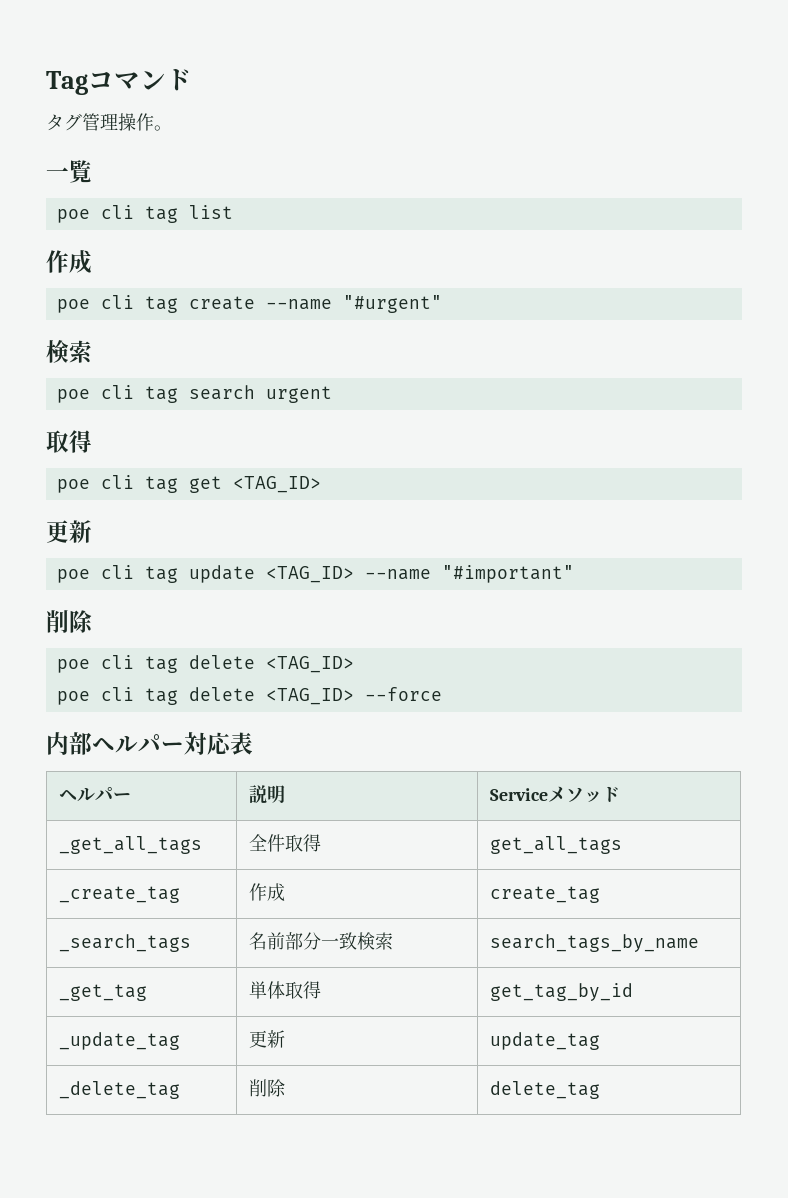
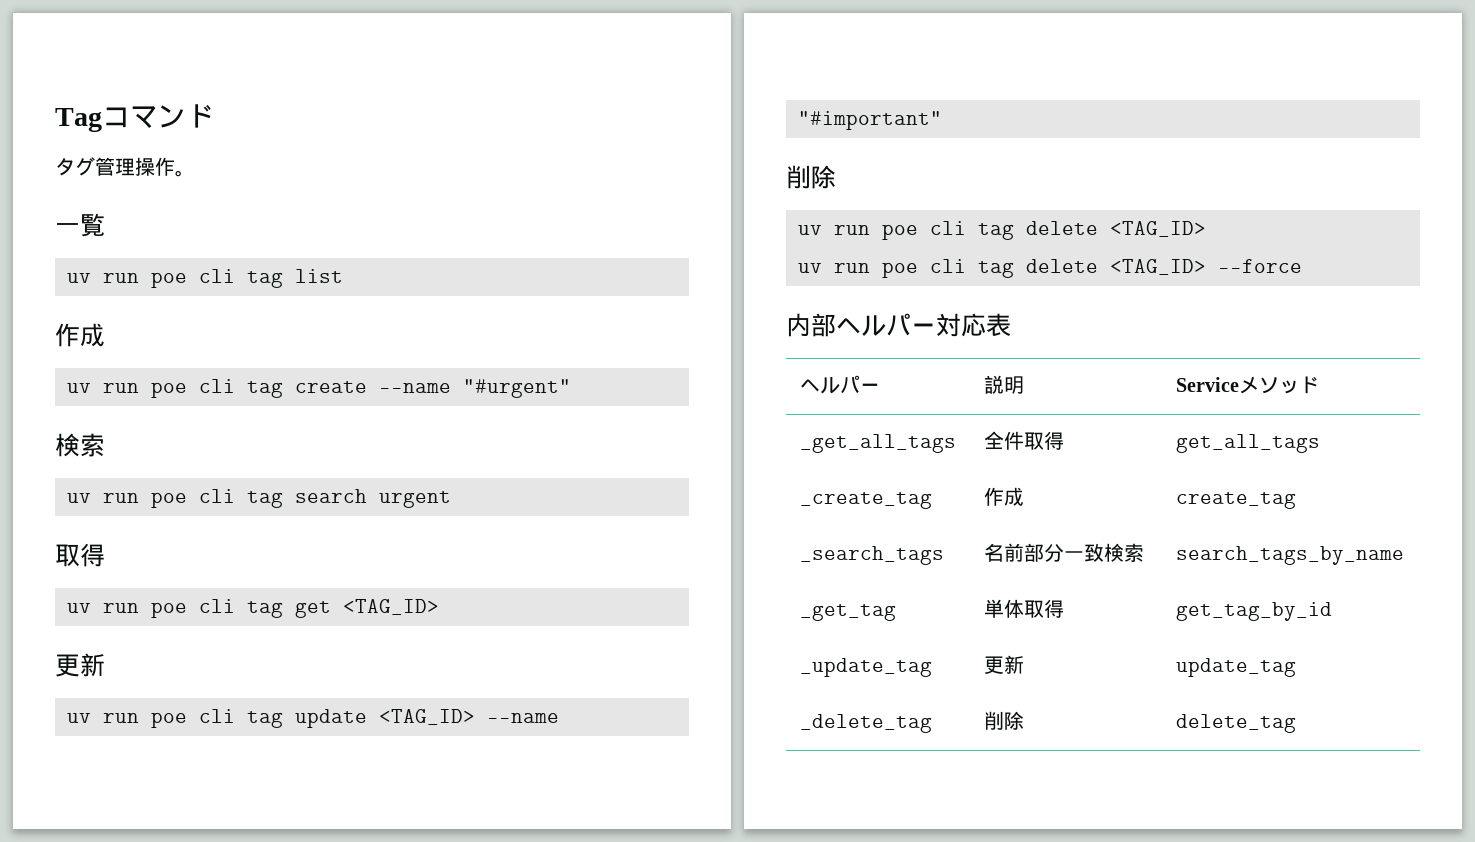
(92, 171) none -> [67,273,139,283] uv run
(92, 262) none -> [67,383,139,393] uv run
(92, 352) none -> [67,493,139,503] uv run
(92, 441) none -> [67,603,139,613] uv run
(92, 531) none -> [67,713,139,723] uv run
(93, 621) none -> [798,225,870,235] uv run
(354, 664) none -> [798,263,870,273] uv run

